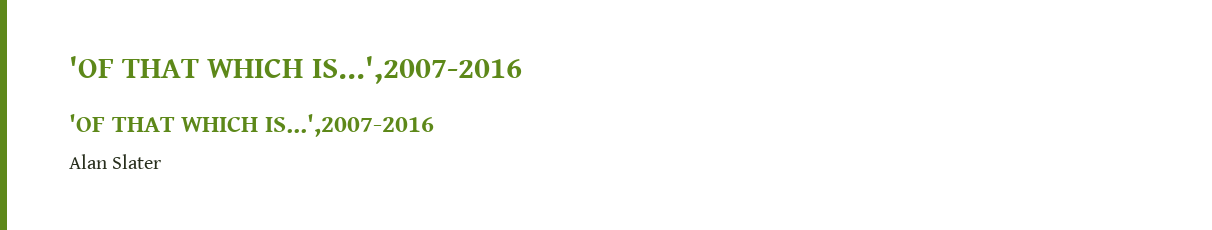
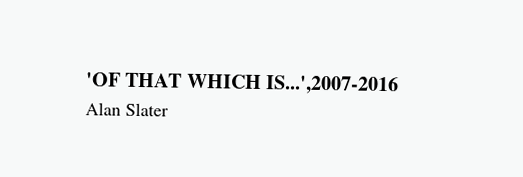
[69,56,522,84] [69,114,434,137] 'OF THAT WHICH IS...',2007-2016 // 'OF THAT WHICH IS...',2007-2016 -> [86,72,400,96] 'OF THAT WHICH IS...',2007-2016

